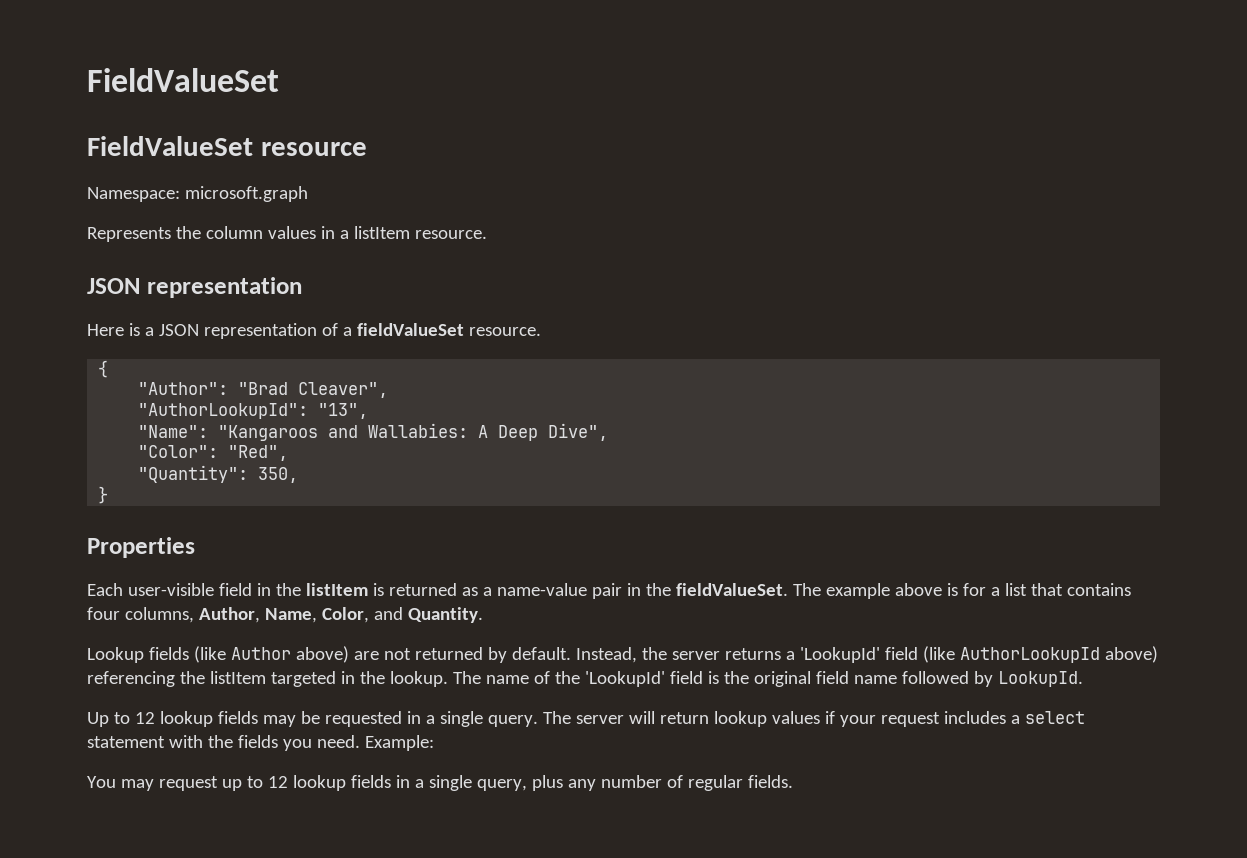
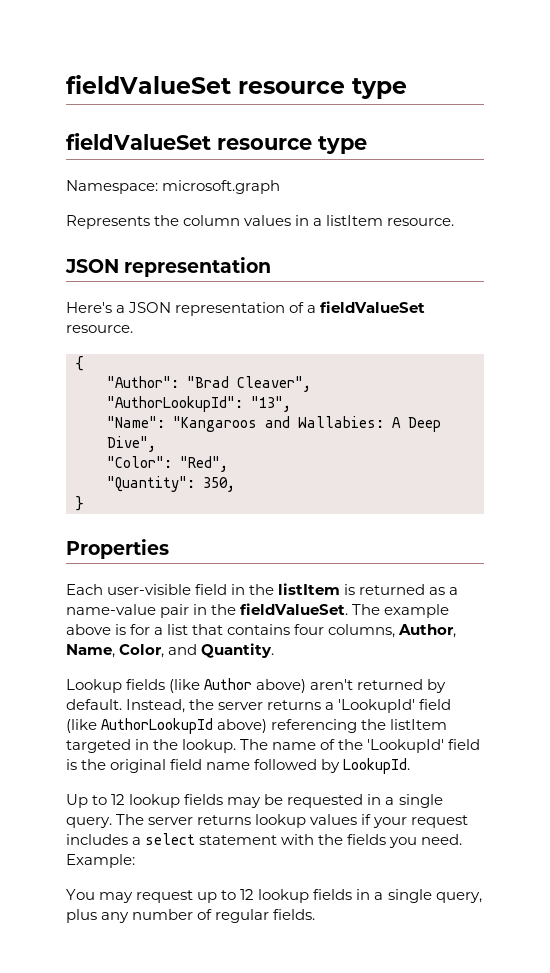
[87,68,279,92] [87,136,367,156] FieldValueSet // FieldValueSet resource -> [66,75,407,99] [66,133,367,154] fieldValueSet resource type // fieldValueSet resource type
[87,323,140,336] Here is -> [66,302,112,313] Here's
[353,648,411,660] are not -> [310,679,354,690] aren't
[628,711,709,724] will return -> [197,815,252,825] returns

